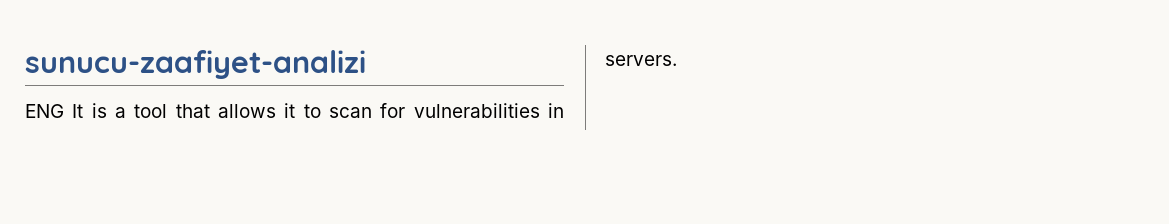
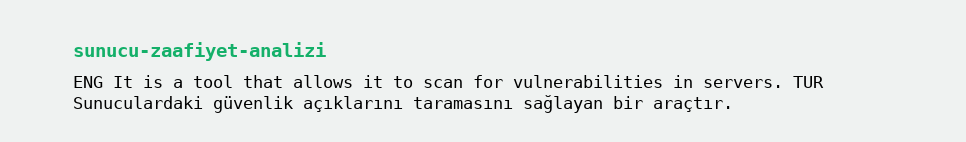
(677, 60) none -> [793,76,824,88] [73,95,733,113] TUR Sunuculardaki güvenlik açıklarını taramasını sağlayan bir araçtır.

